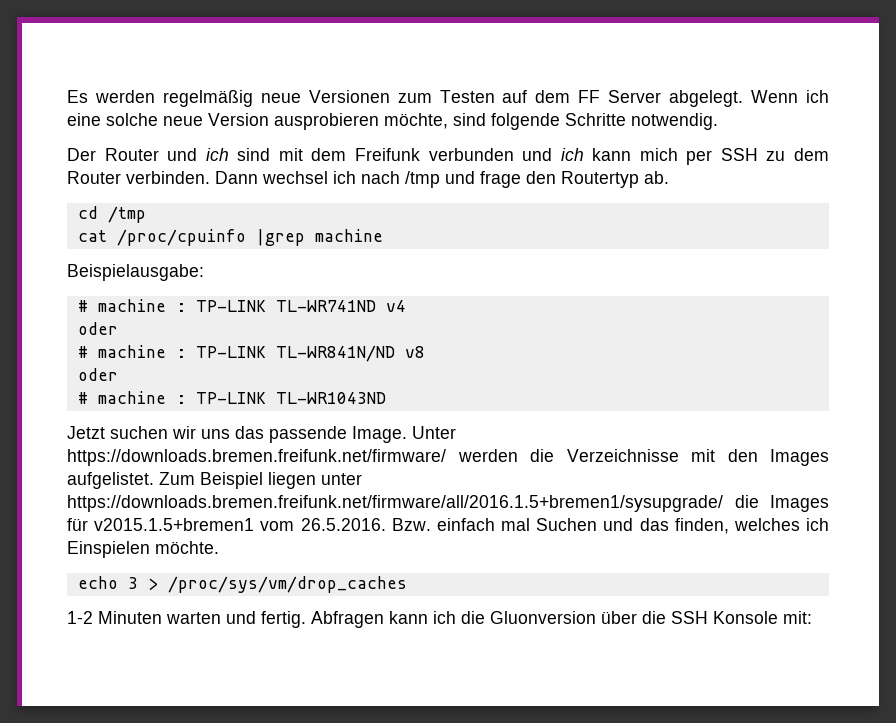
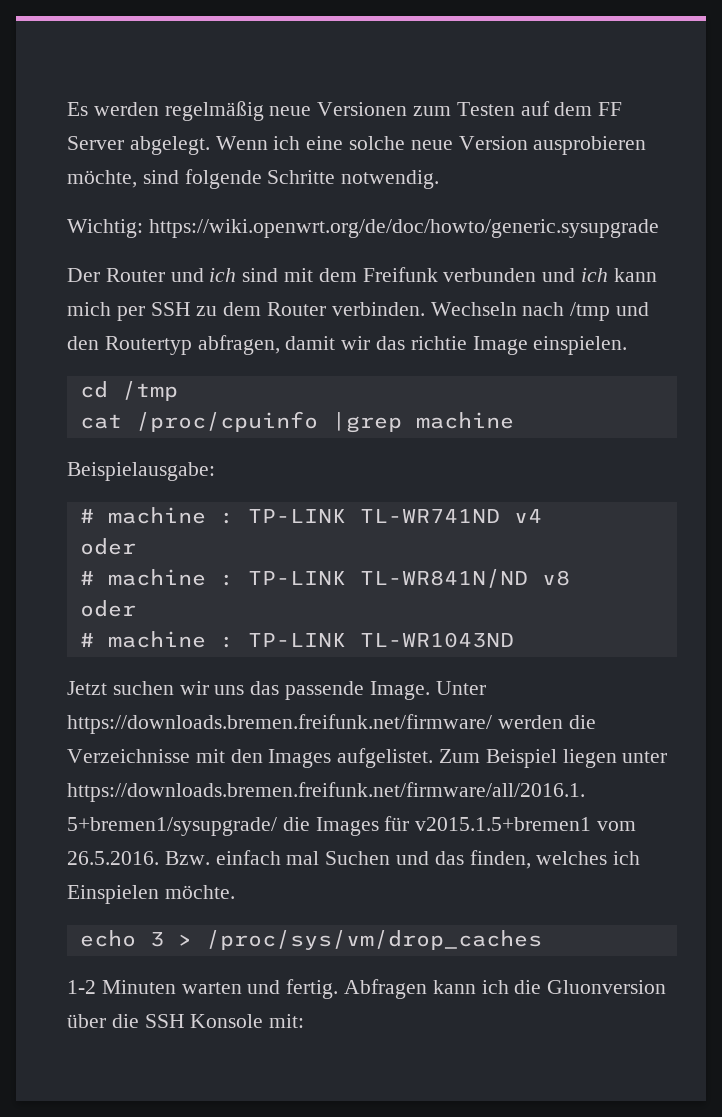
(718, 121) none -> [67,219,659,238] // Wichtig: https://wiki.openwrt.org/de/doc/howto/generic.sysupgrade
[215,171,356,184] Dann wechsel ich -> [430,302,517,316] Wechseln
[480,171,521,188] frage -> (650, 309) none
[644,171,669,184] ab. -> [197,335,628,355] abfragen, damit wir das richtie Image einspielen.

